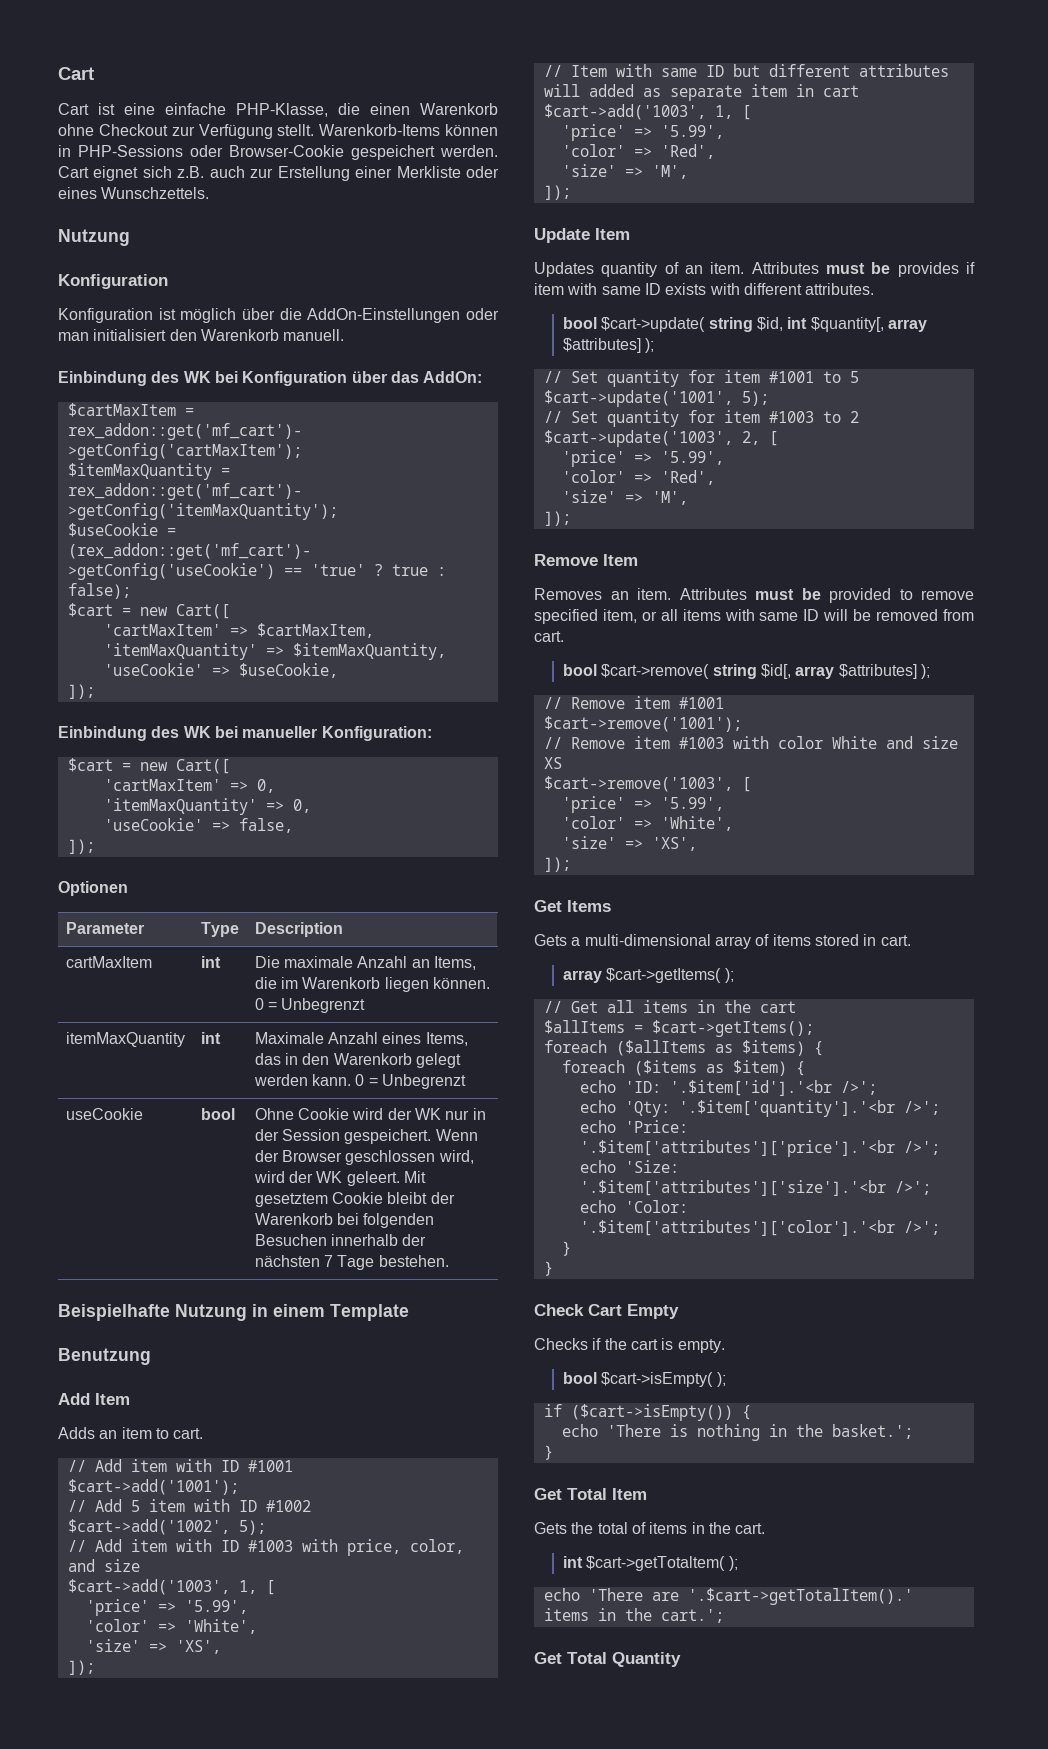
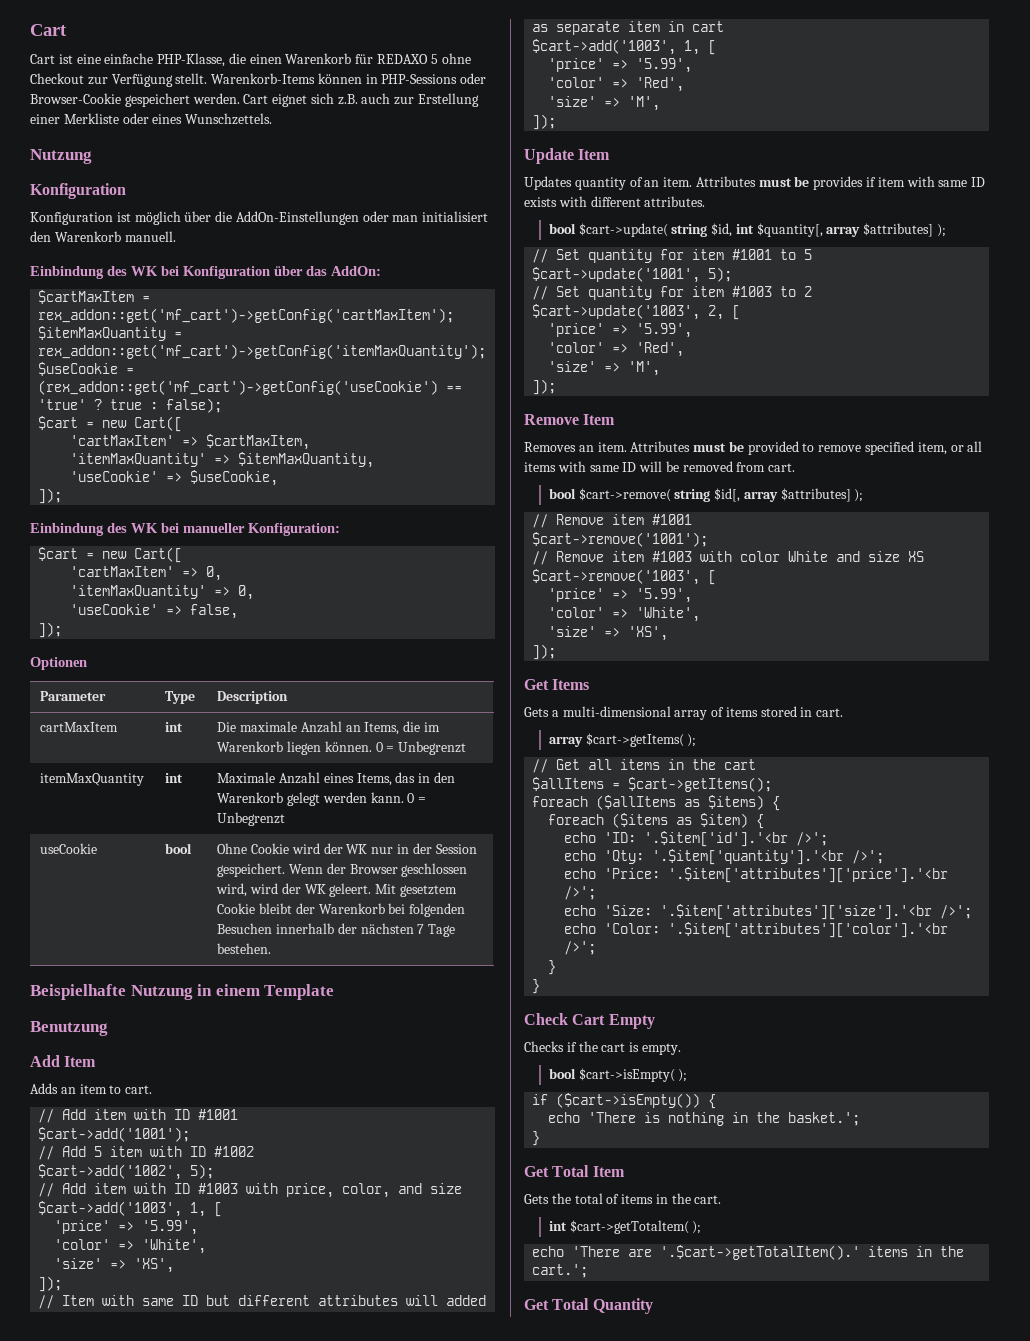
(498, 109) none -> [355,54,438,64] für REDAXO 5

